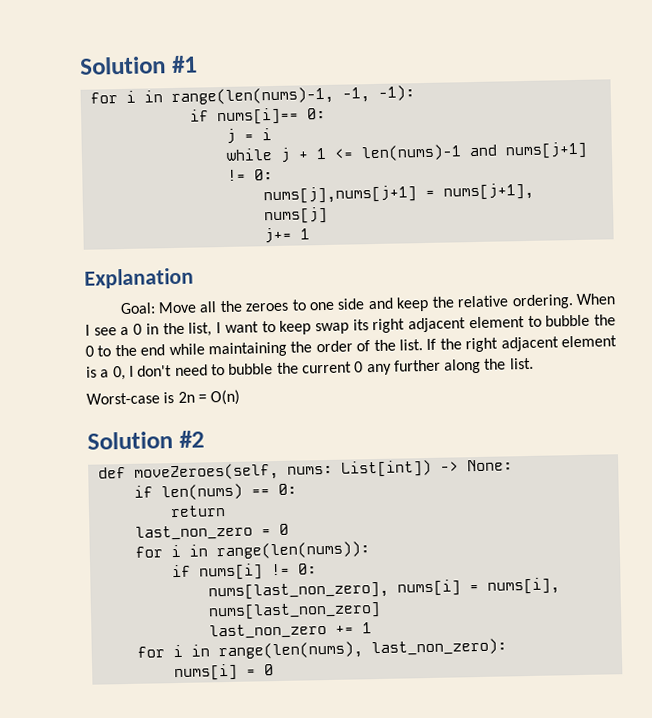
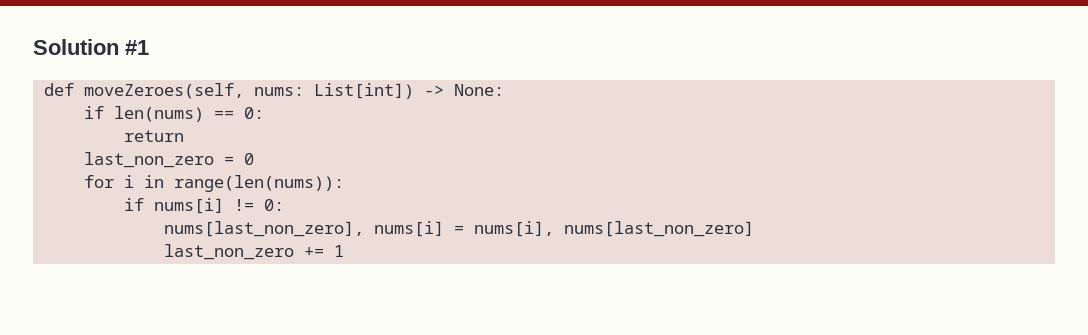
[89,85,415,107] [189,107,326,126] [225,128,272,144] [225,141,588,163] [226,169,273,181] [262,182,534,205] [262,206,328,225] [263,227,310,244] [84,267,194,289] [119,293,615,315] [85,314,616,337] [85,335,617,358] [86,357,534,381] [86,389,241,406] [87,430,205,450] // for i in range(len(nums)-1, -1, -1): // if nums[i]== 0: // j = i // while j + 1 <= len(nums)-1 and nums[j+1] != 0: // nums[j],nums[j+1] = nums[j+1], nums[j] // j+= 1 // Explanation // Goal: Move all the zeroes to one side and keep the relative ordering. When I see a 0 in the list, I want to keep swap its right adjacent element to bubble the 0 to the end while maintaining the order of the list. If the right adjacent element is a 0, I don't need to bubble the current 0 any further along the list. // Worst-case is 2n = O(n) // Solution #2 -> (149, 47) none
[136,638,507,661] [173,663,274,682] // for i in range(len(nums), last_non_zero): // nums[i] = 0 -> (344, 251) none

